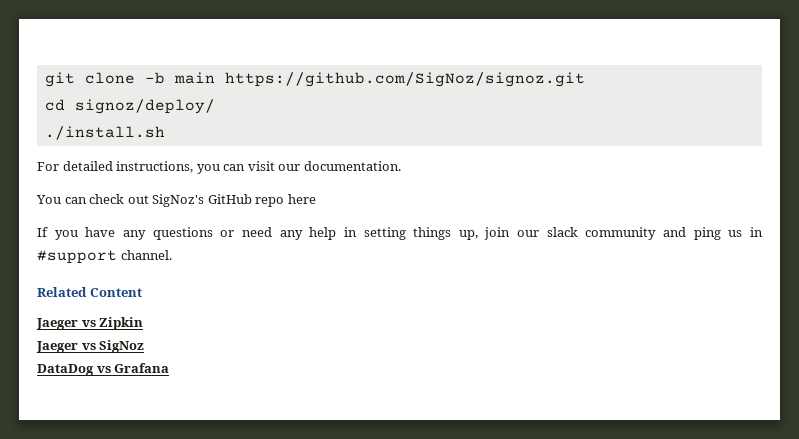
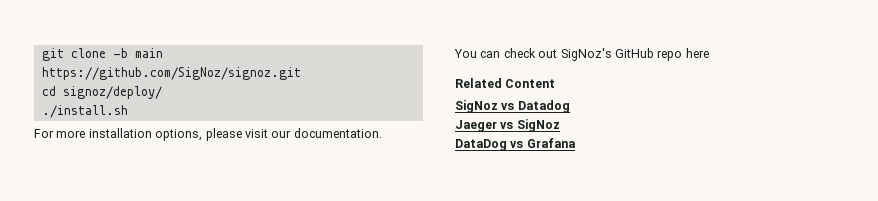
[62,161,246,174] detailed instructions, you can -> [56,128,242,141] more installation options, please
[37,227,763,240] [37,250,172,264] // If you have any questions or need any help in setting things up, join our slack community and ping us in #support channel. -> (709, 53) none
[36,317,144,330] Jaeger vs Zipkin -> [455,100,570,113] SigNoz vs Datadog

